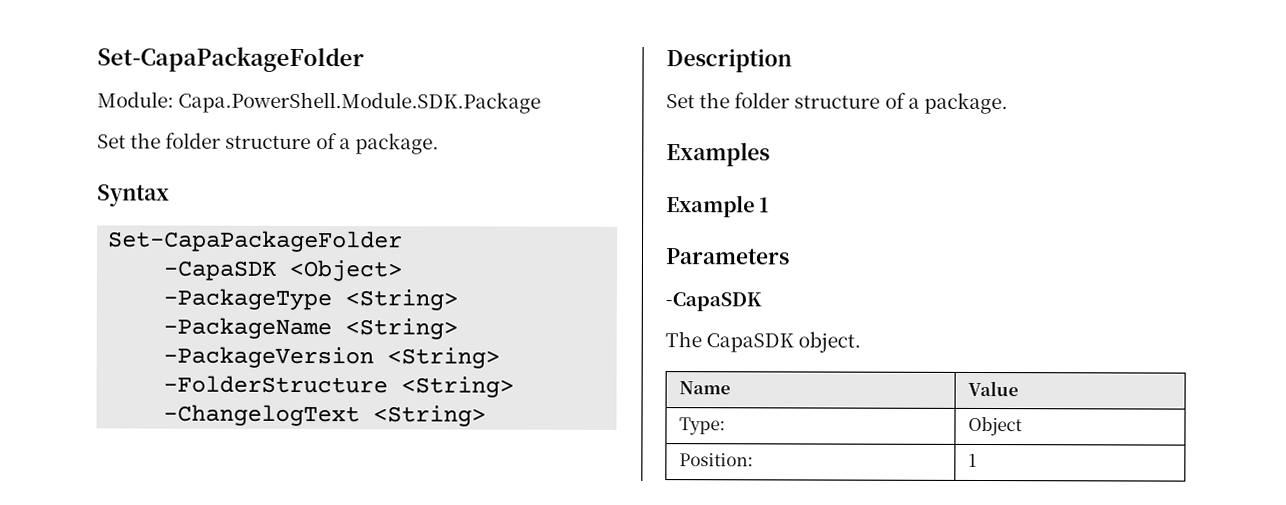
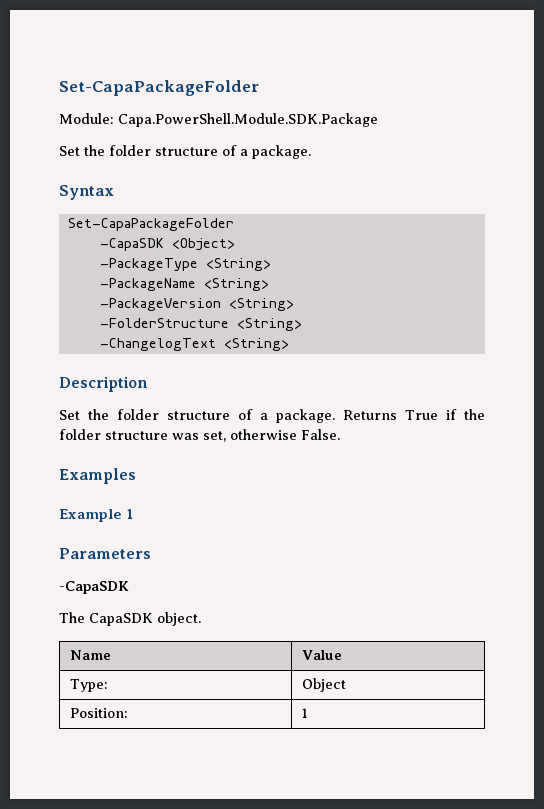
(1008, 103) none -> [343,409,485,420] [59,429,340,442] Returns True if the folder structure was set, otherwise False.

